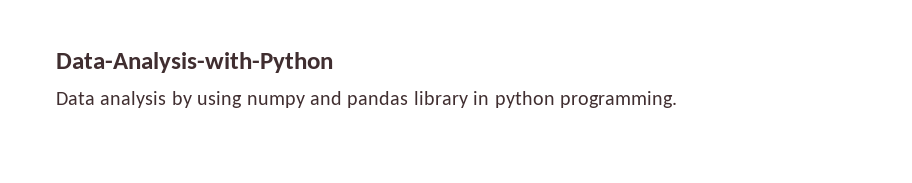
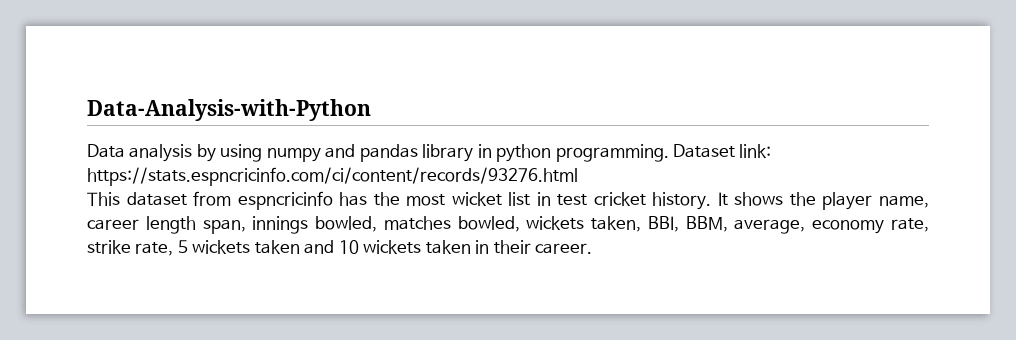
(677, 99) none -> [672,144,772,158] [87,167,578,186] [87,191,929,210] [87,216,930,234] [87,240,592,256] Dataset link: https://stats.espncricinfo.com/ci/content/records/93276.html // This dataset from espncricinfo has the most wicket list in test cricket history. It shows the player name, career length span, innings bowled, matches bowled, wickets taken, BBI, BBM, average, economy rate, strike rate, 5 wickets taken and 10 wickets taken in their career.

